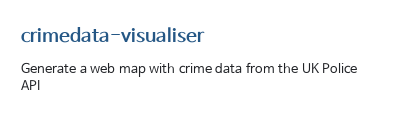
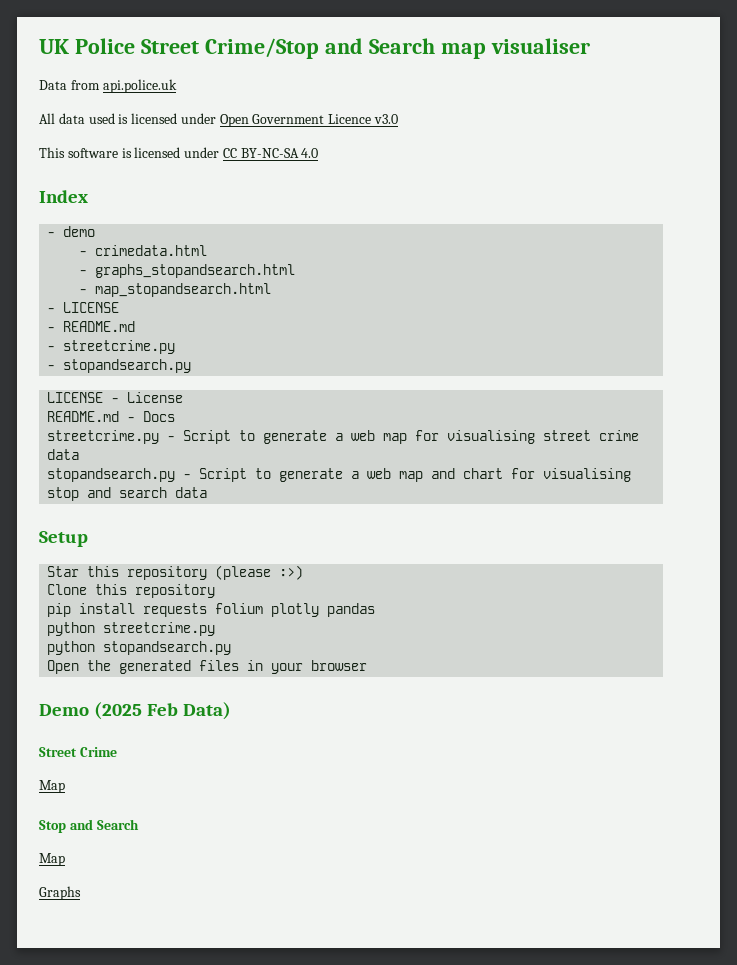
[21,27,205,43] [21,62,358,77] [21,80,40,90] crimedata-visualiser // Generate a web map with crime data from the UK Police API -> [39,38,590,59] [39,79,177,93] [39,113,399,127] [39,147,319,158] [39,190,88,203] [47,226,96,237] [79,245,208,256] [79,264,296,278] [79,283,272,297] [47,302,120,313] [47,321,136,332] [47,340,176,354] [47,359,192,373] [47,392,184,403] [47,411,176,422] [47,430,640,444] [47,449,80,460] [47,468,632,482] [47,487,208,501] [39,531,88,547] [47,565,304,580] [47,584,216,598] [47,603,376,617] [47,622,216,636] [47,641,232,655] [47,660,368,674] [39,702,232,720] [39,747,117,757] [39,780,65,793] [39,819,139,833] [39,853,65,866] [39,886,81,900] UK Police Street Crime/Stop and Search map visualiser // Data from api.police.uk // All data used is licensed under Open Government Licence v3.0 // This software is licensed under CC BY-NC-SA 4.0 // Index // - demo // - crimedata.html // - graphs_stopandsearch.html // - map_stopandsearch.html // - LICENSE // - README.md // - streetcrime.py // - stopandsearch.py // LICENSE - License // README.md - Docs // streetcrime.py - Script to generate a web map for visualising street crime data // stopandsearch.py - Script to generate a web map and chart for visualising stop and search data // Setup // Star this repository (please :>) // Clone this repository // pip install requests folium plotly pandas // python streetcrime.py // python stopandsearch.py // Open the generated files in your browser // Demo (2025 Feb Data) // Street Crime // Map // Stop and Search // Map // Graphs

